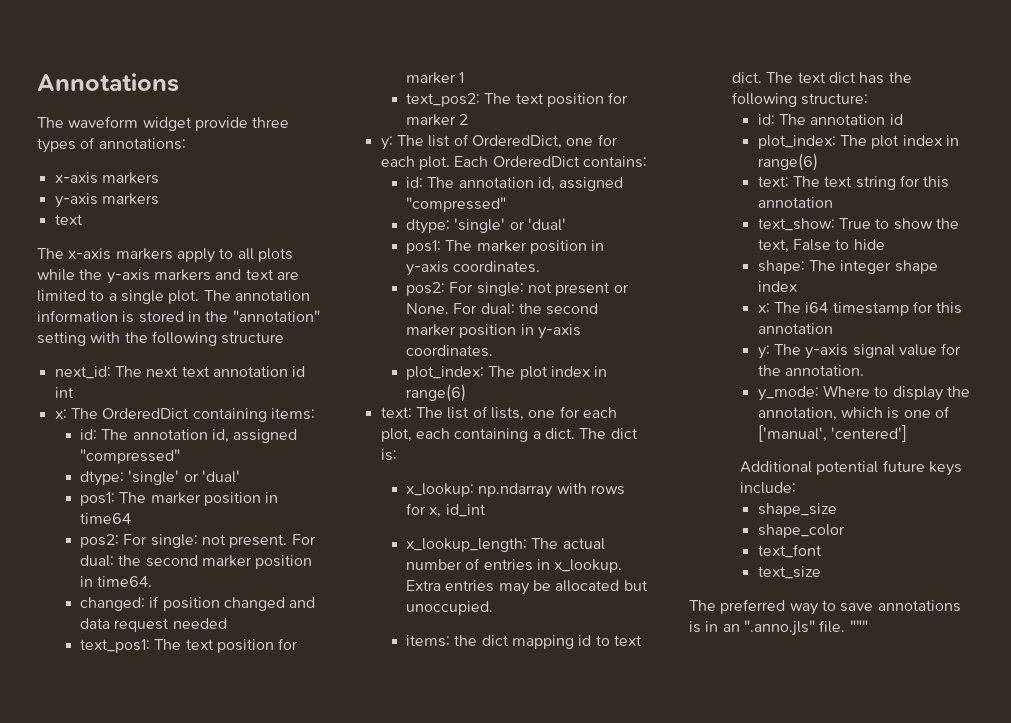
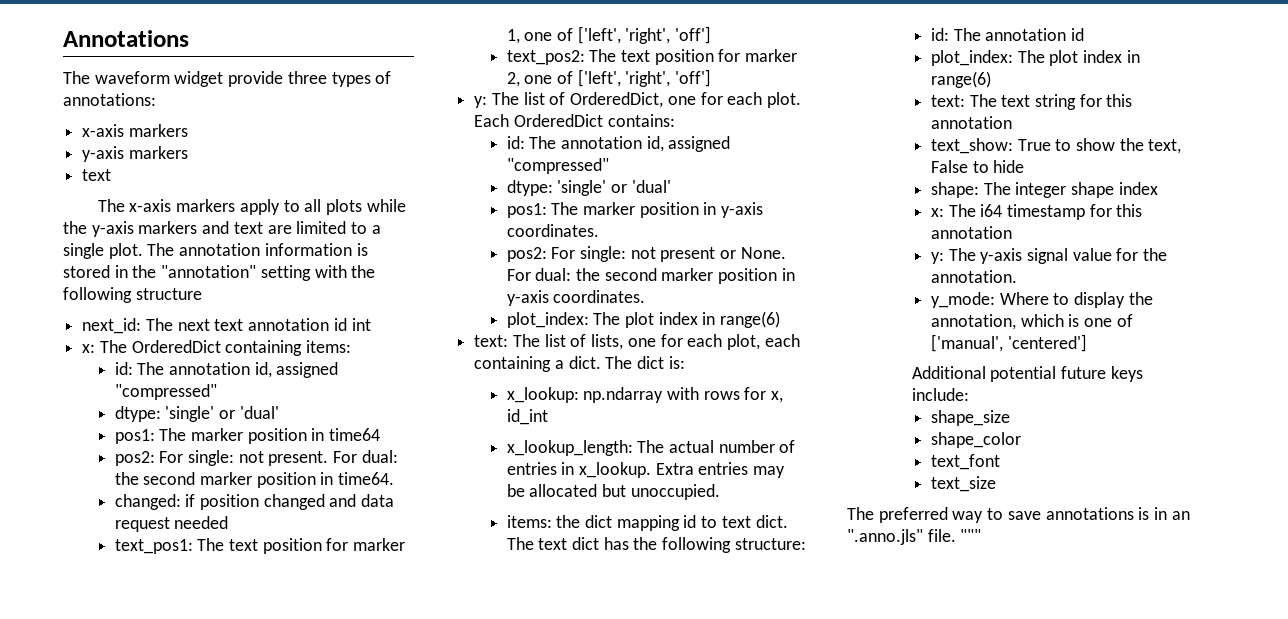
[459,72,465,83] 1 -> [506,26,712,44] 1, one of ['left', 'right', 'off']
[459,114,469,125] 2 -> [506,69,712,87] 2, one of ['left', 'right', 'off']

